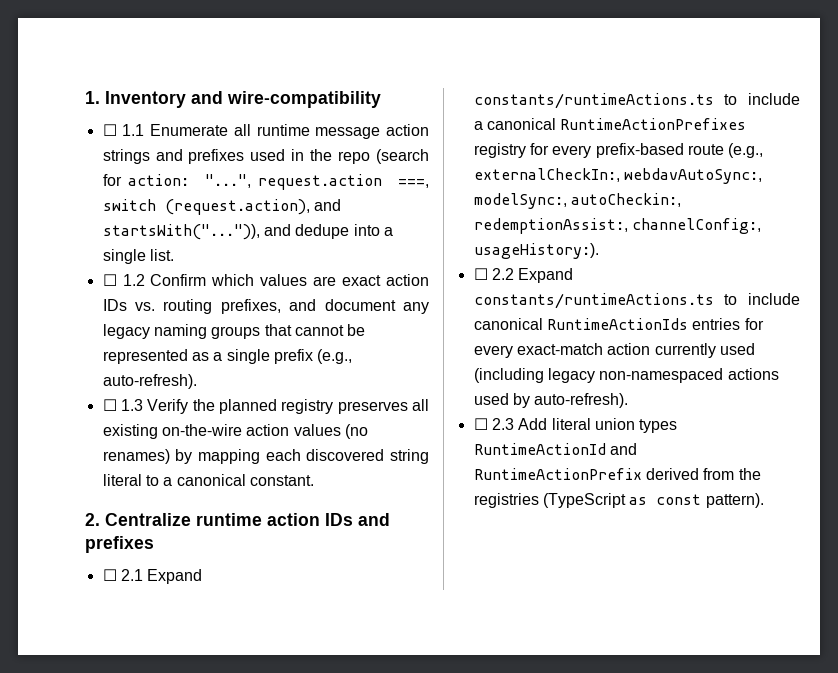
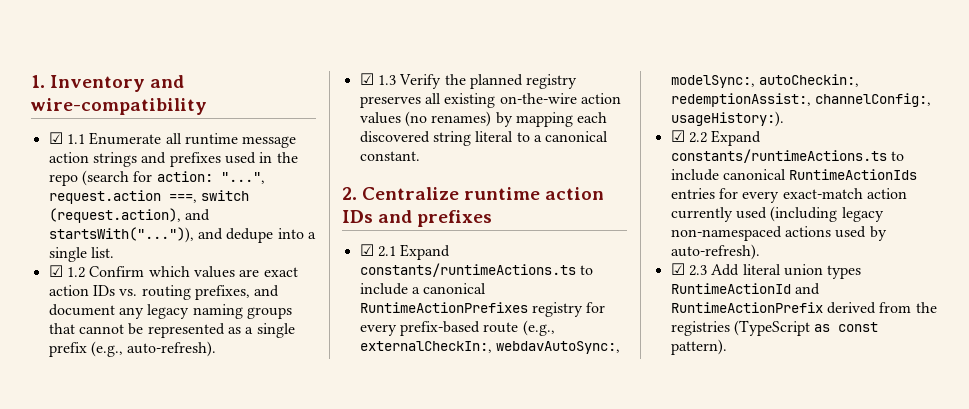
[102,124,117,136] ☐ -> [48,132,63,144] ☑
[102,274,117,286] ☐ -> [48,265,63,277] ☑
[102,399,117,411] ☐ -> [359,73,374,85] ☑
[102,569,117,581] ☐ -> [359,244,374,256] ☑
[473,268,488,280] ☐ -> [670,130,685,142] ☑
[473,418,488,430] ☐ -> [670,263,685,275] ☑

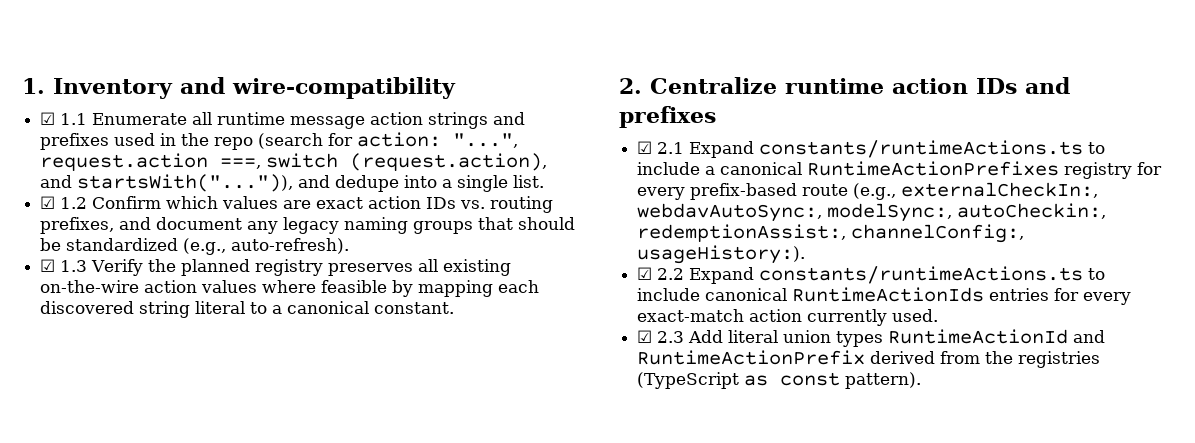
[78,323,295,338] [48,342,87,357] cannot be represented as a single prefix -> [518,217,576,230] [40,238,179,251] should be standardized
[404,111,492,127] (no renames) -> [262,280,388,293] where feasible
[735,206,884,222] [670,226,887,241] [670,244,760,260] used (including legacy non-namespaced actions used by auto-refresh). -> [892,309,939,322] used.

